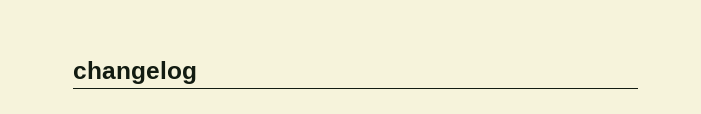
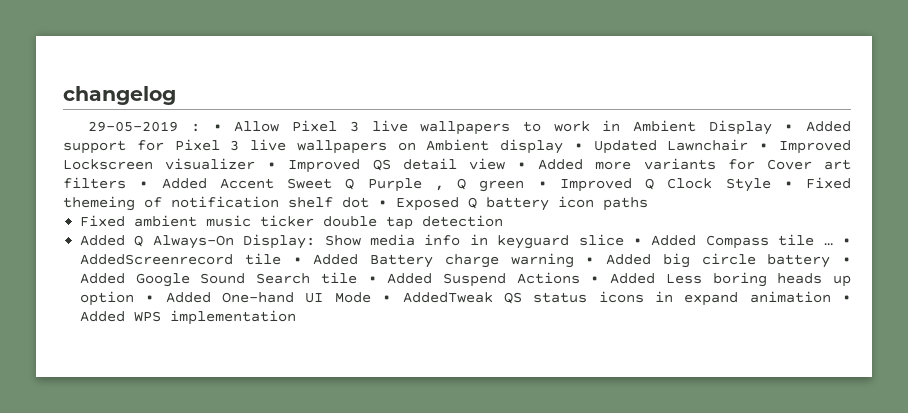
(197, 72) none -> [88,120,852,135] [63,139,851,154] [63,158,851,173] [63,177,851,192] [63,196,648,211] [80,215,504,230] [80,234,851,249] [80,253,852,268] [80,272,851,287] [80,291,851,306] [80,310,297,325] // 29-05-2019 : • Allow Pixel 3 live wallpapers to work in Ambient Display • Added support for Pixel 3 live wallpapers on Ambient display • Updated Lawnchair • Improved Lockscreen visualizer • Improved QS detail view • Added more variants for Cover art filters • Added Accent Sweet Q Purple , Q green • Improved Q Clock Style • Fixed themeing of notification shelf dot • Exposed Q battery icon paths // Fixed ambient music ticker double tap detection // Added Q Always-On Display: Show media info in keyguard slice • Added Compass tile … • AddedScreenrecord tile • Added Battery charge warning • Added big circle battery • Added Google Sound Search tile • Added Suspend Actions • Added Less boring heads up option • Added One-hand UI Mode • AddedTweak QS status icons in expand animation • Added WPS implementation

